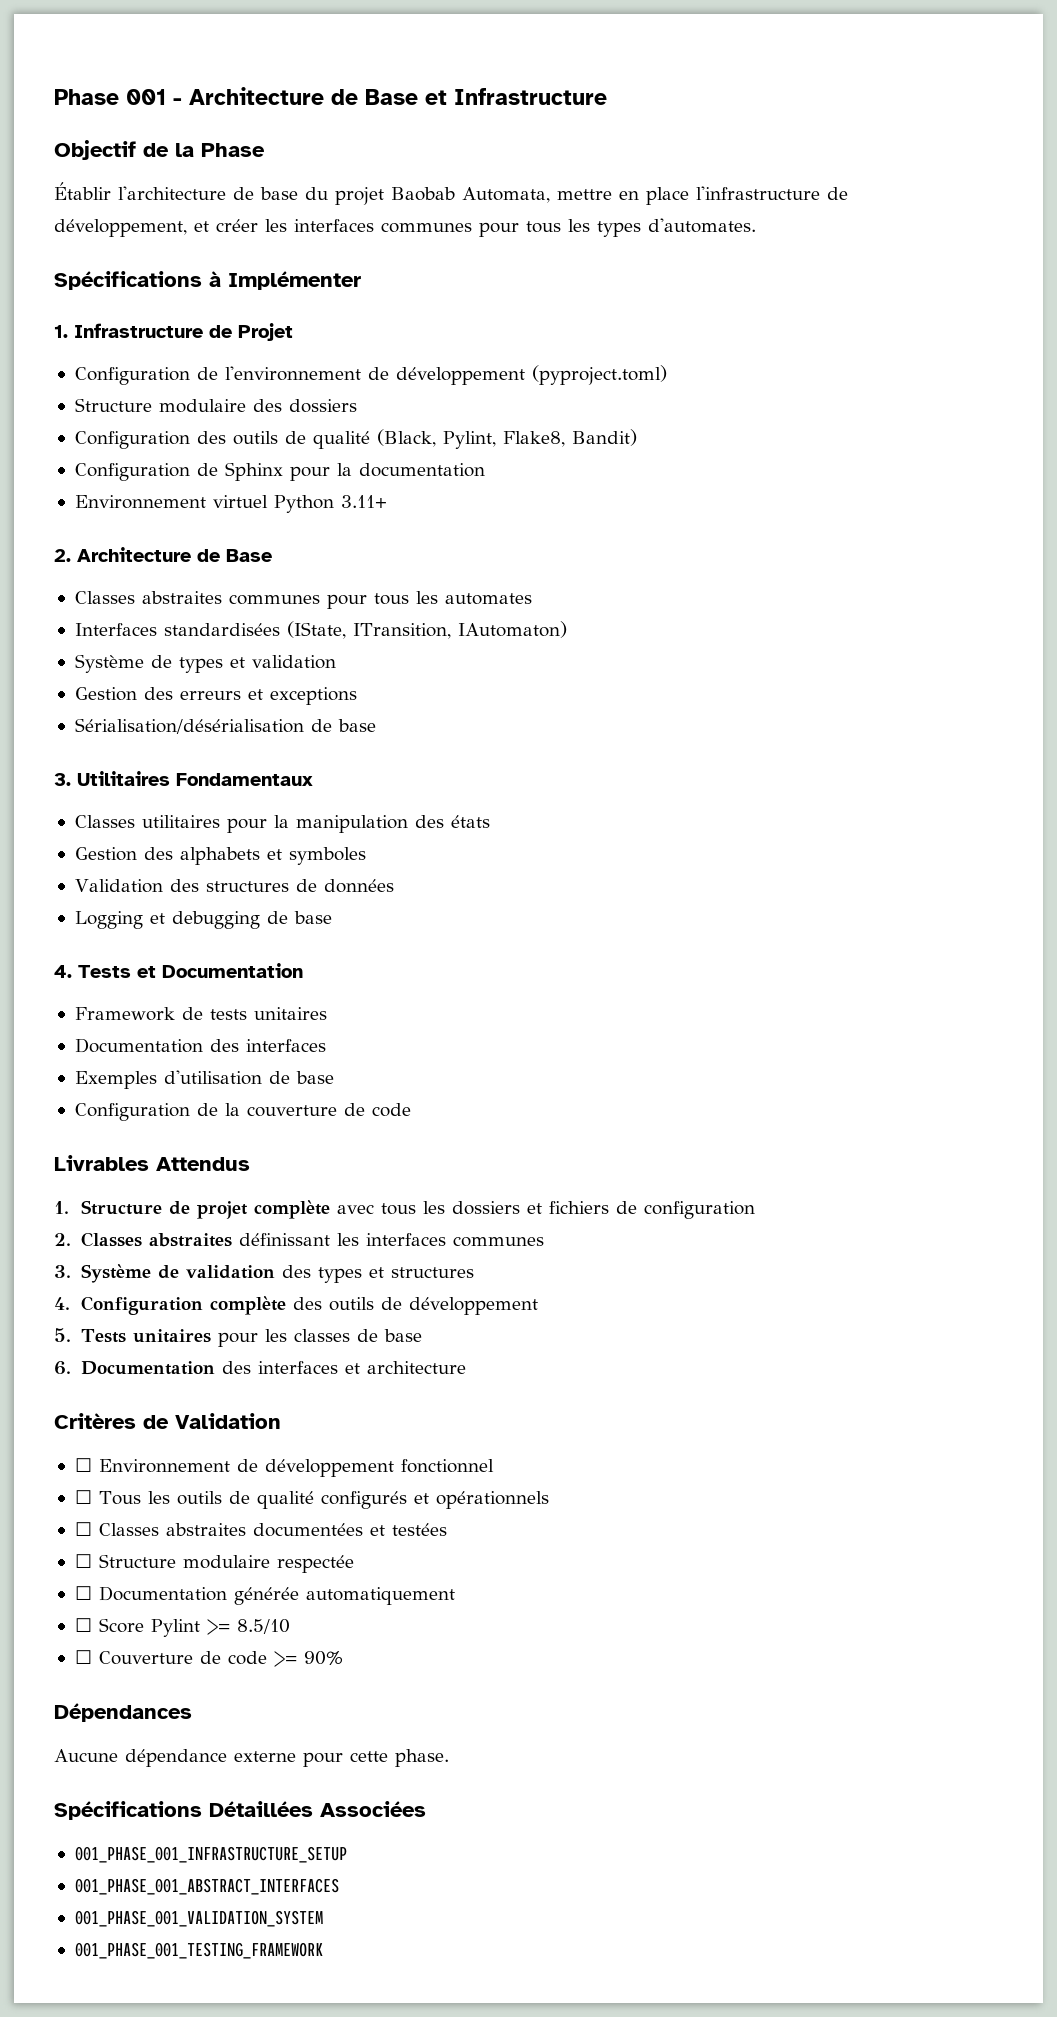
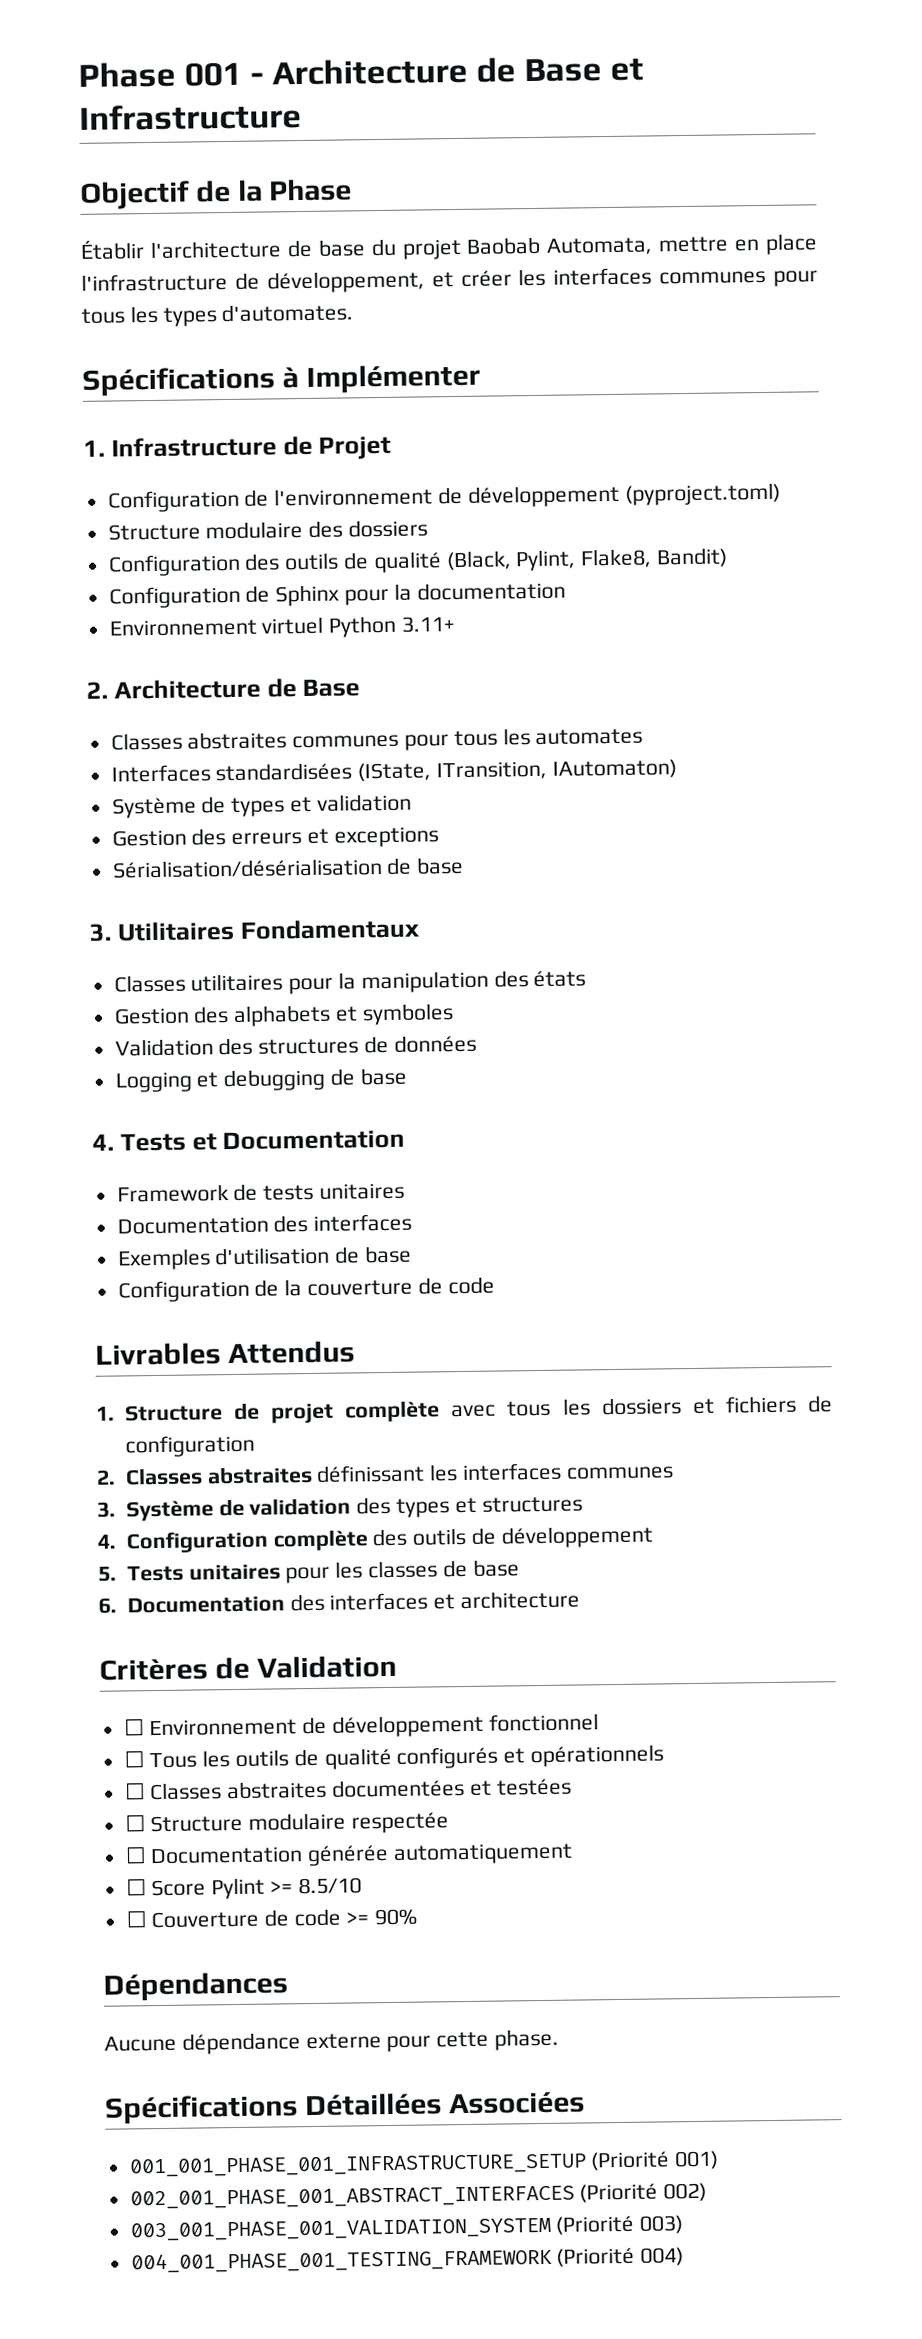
[74,1846,347,1863] [74,1878,339,1895] [74,1910,323,1927] [74,1942,323,1959] 001_PHASE_001_INFRASTRUCTURE_SETUP // 001_PHASE_001_ABSTRACT_INTERFACES // 001_PHASE_001_VALIDATION_SYSTEM // 001_PHASE_001_TESTING_FRAMEWORK -> [128,2150,720,2178] [129,2182,708,2210] [129,2215,684,2242] [130,2247,685,2274] 001_001_PHASE_001_INFRASTRUCTURE_SETUP (Priorité 001) // 002_001_PHASE_001_ABSTRACT_INTERFACES (Priorité 002) // 003_001_PHASE_001_VALIDATION_SYSTEM (Priorité 003) // 004_001_PHASE_001_TESTING_FRAMEWORK (Priorité 004)

